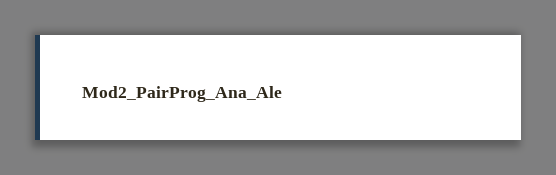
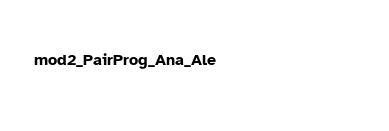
[82,86,282,102] Mod2_PairProg_Ana_Ale -> [34,53,216,69] mod2_PairProg_Ana_Ale

